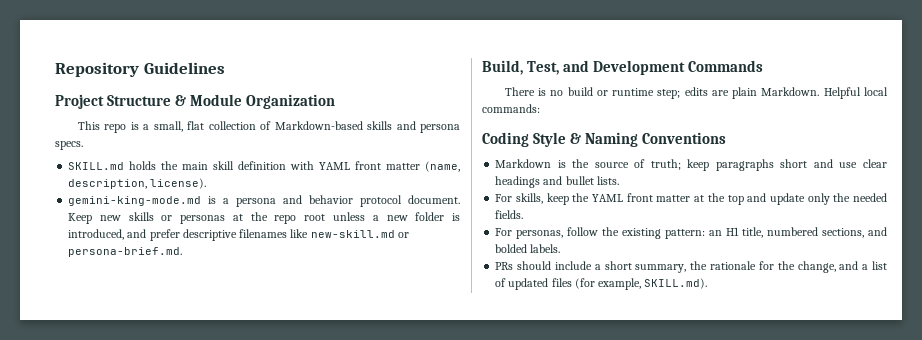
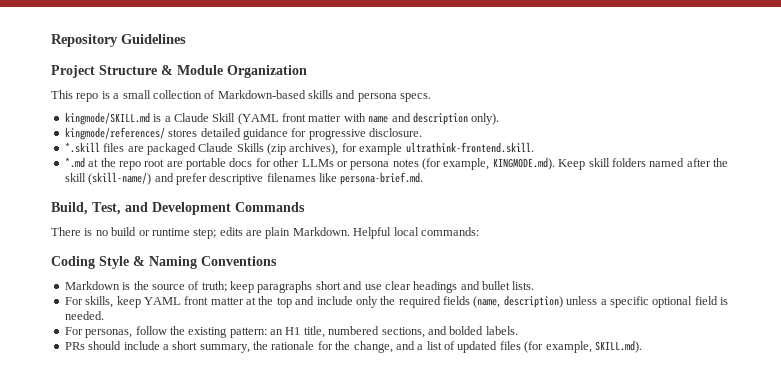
[153,121,205,132] small, flat -> [122,90,151,99] small
[68,161,461,172] [68,178,207,189] [68,195,460,207] [68,212,460,224] [68,229,125,240] SKILL.md holds the main skill definition with YAML front matter (name, description, license). // gemini-king-mode.md is a persona and behavior protocol document. Keep new skills or personas at the repo root unless a new folder is introduced, -> [64,112,500,125] [64,127,422,140] [64,142,534,155] [64,157,728,170] [64,172,152,185] kingmode/SKILL.md is a Claude Skill (YAML front matter with name and description only). // kingmode/references/ stores detailed guidance for progressive disclosure. // *.skill files are packaged Claude Skills (zip archives), for example ultrathink-frontend.skill. // *.md at the repo root are portable docs for other LLMs or persona notes (for example, KINGMODE.md). Keep skill folders named after the skill (skill-name/)
[310,230,409,238] new-skill.md or -> (337, 177) none
[572,193,590,202] the -> (141, 302) none
[769,193,805,205] update -> [316,296,353,305] include
[852,193,887,202] [495,210,524,219] needed fields. -> [398,295,728,308] [64,311,104,320] required fields (name, description) unless a specific optional field is needed.

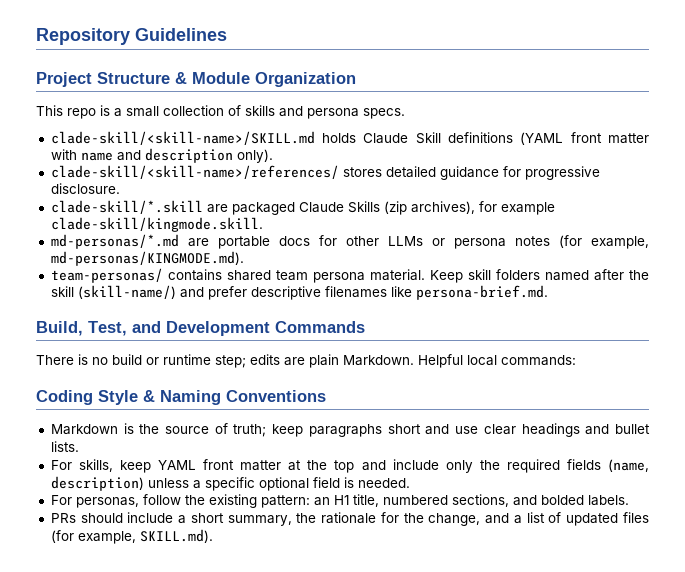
[217,90,306,99] Markdown-based -> (241, 110) none
[64,112,171,125] kingmode/SKILL.md is a -> [50,131,357,145] clade-skill/<skill-name>/SKILL.md holds
(236, 117) none -> [448,132,514,143] definitions
[64,127,165,140] kingmode/references/ -> [50,165,339,179] clade-skill/<skill-name>/references/
[64,142,125,153] *.skill files -> [50,200,203,214] clade-skill/*.skill
[405,142,534,153] [64,157,165,170] ultrathink-frontend.skill. // *.md at the repo root -> [50,217,263,232] [50,234,179,249] clade-skill/kingmode.skill. // md-personas/*.md
[492,157,555,170] KINGMODE.md). -> [50,251,244,266] [50,268,425,283] md-personas/KINGMODE.md). // team-personas/ contains shared team persona material.

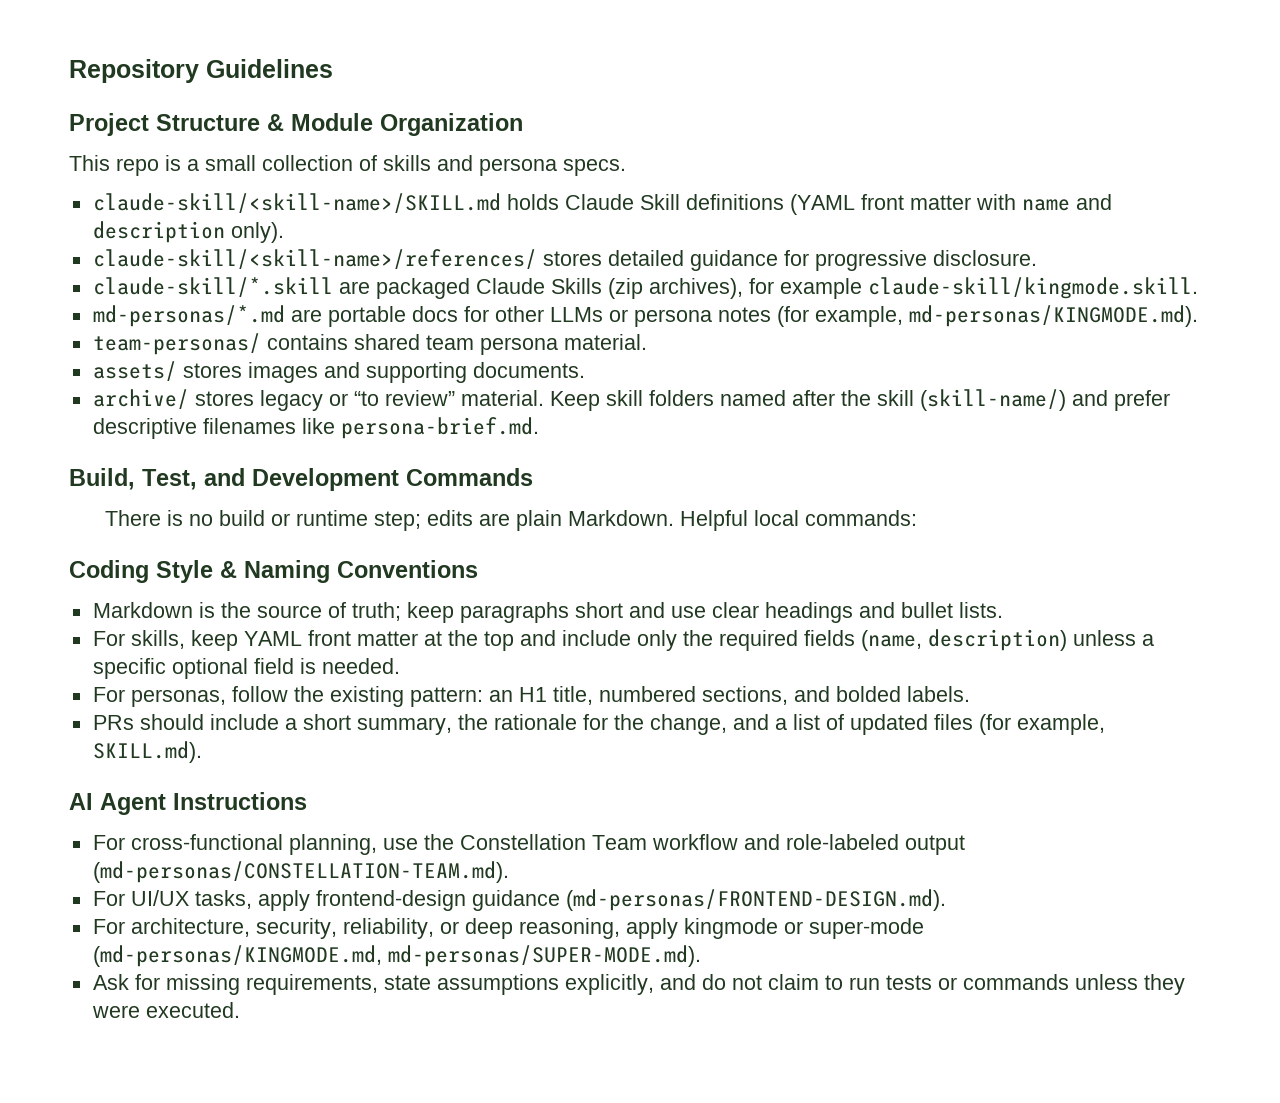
[50,131,315,145] clade-skill/<skill-name>/SKILL.md -> [92,193,501,213] claude-skill/<skill-name>/SKILL.md
[50,165,339,179] clade-skill/<skill-name>/references/ -> [92,249,537,269] claude-skill/<skill-name>/references/
[50,200,203,214] clade-skill/*.skill -> [92,277,333,297] claude-skill/*.skill
[50,217,263,232] clade-skill/kingmode.skill. -> [867,277,1198,299] claude-skill/kingmode.skill.
(425, 275) none -> [92,361,585,383] [92,389,544,411] // assets/ stores images and supporting documents. // archive/ stores legacy or “to review” material.
(213, 536) none -> [69,792,307,815] [92,834,965,855] [92,861,509,883] [92,889,946,911] [92,918,924,939] [92,945,701,967] [92,974,1185,995] [91,1002,240,1018] // AI Agent Instructions // For cross-functional planning, use the Constellation Team workflow and role-labeled output (md-personas/CONSTELLATION-TEAM.md). // For UI/UX tasks, apply frontend-design guidance (md-personas/FRONTEND-DESIGN.md). // For architecture, security, reliability, or deep reasoning, apply kingmode or super-mode (md-personas/KINGMODE.md, md-personas/SUPER-MODE.md). // Ask for missing requirements, state assumptions explicitly, and do not claim to run tests or commands unless they were executed.

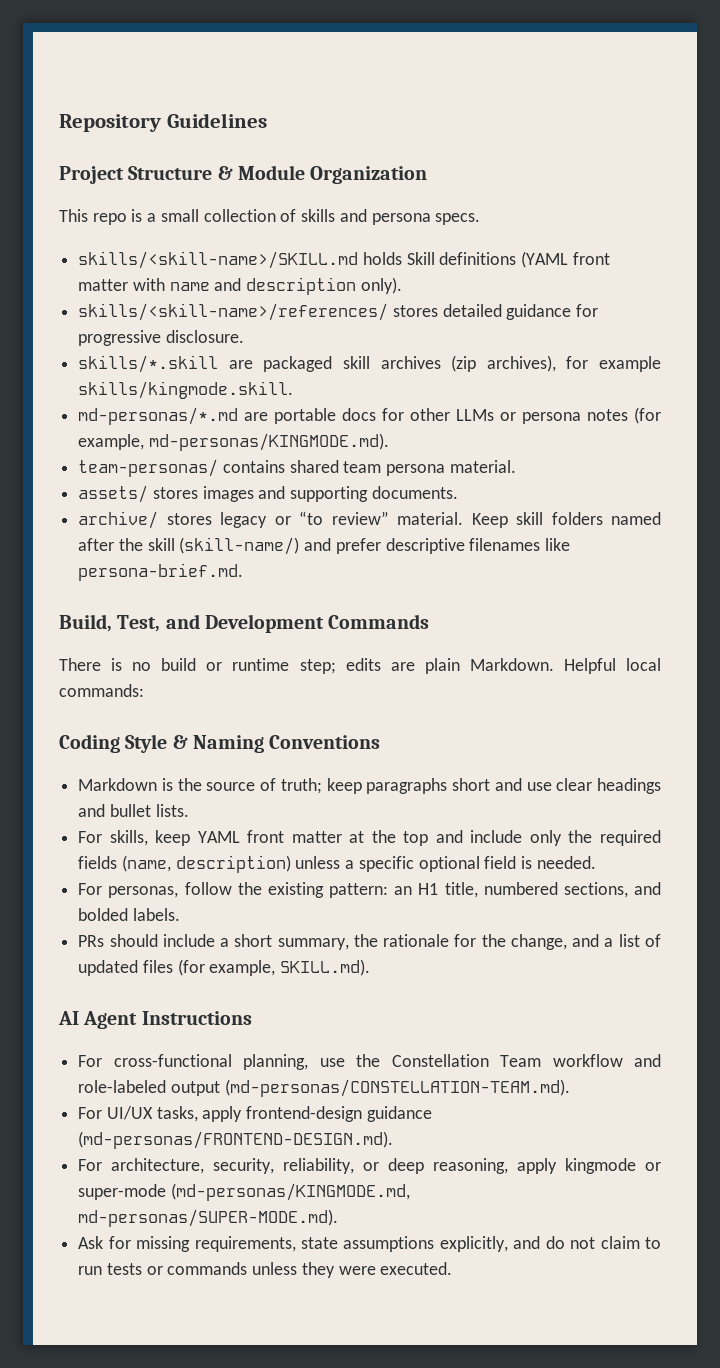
[92,193,634,213] claude-skill/<skill-name>/SKILL.md holds Claude -> [78,251,402,269] skills/<skill-name>/SKILL.md holds
[92,249,537,269] claude-skill/<skill-name>/references/ -> [78,303,389,321] skills/<skill-name>/references/
[92,277,333,297] claude-skill/*.skill -> [78,355,219,373] skills/*.skill
[475,278,602,294] Claude Skills -> [343,356,441,369] skill archives
[867,277,1198,299] claude-skill/kingmode.skill. -> [78,381,294,399] skills/kingmode.skill.

